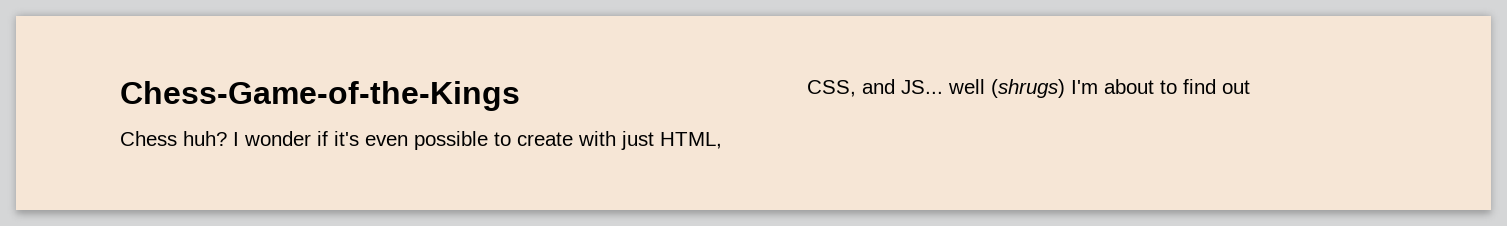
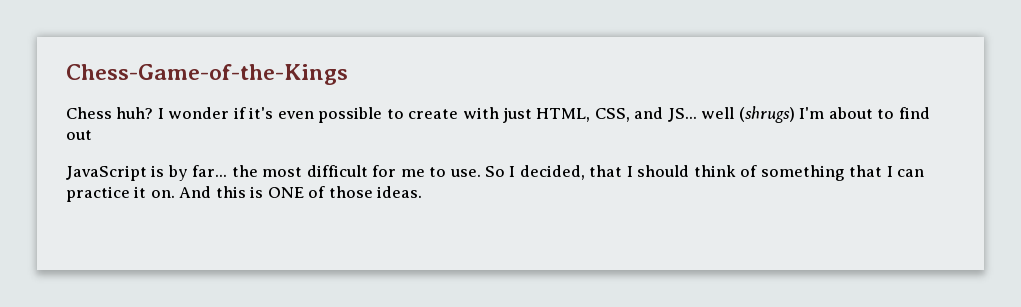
(1250, 87) none -> [66,165,925,181] [66,186,423,202] // JavaScript is by far... the most difficult for me to use. So I decided, that I should think of something that I can practice it on. And this is ONE of those ideas.

